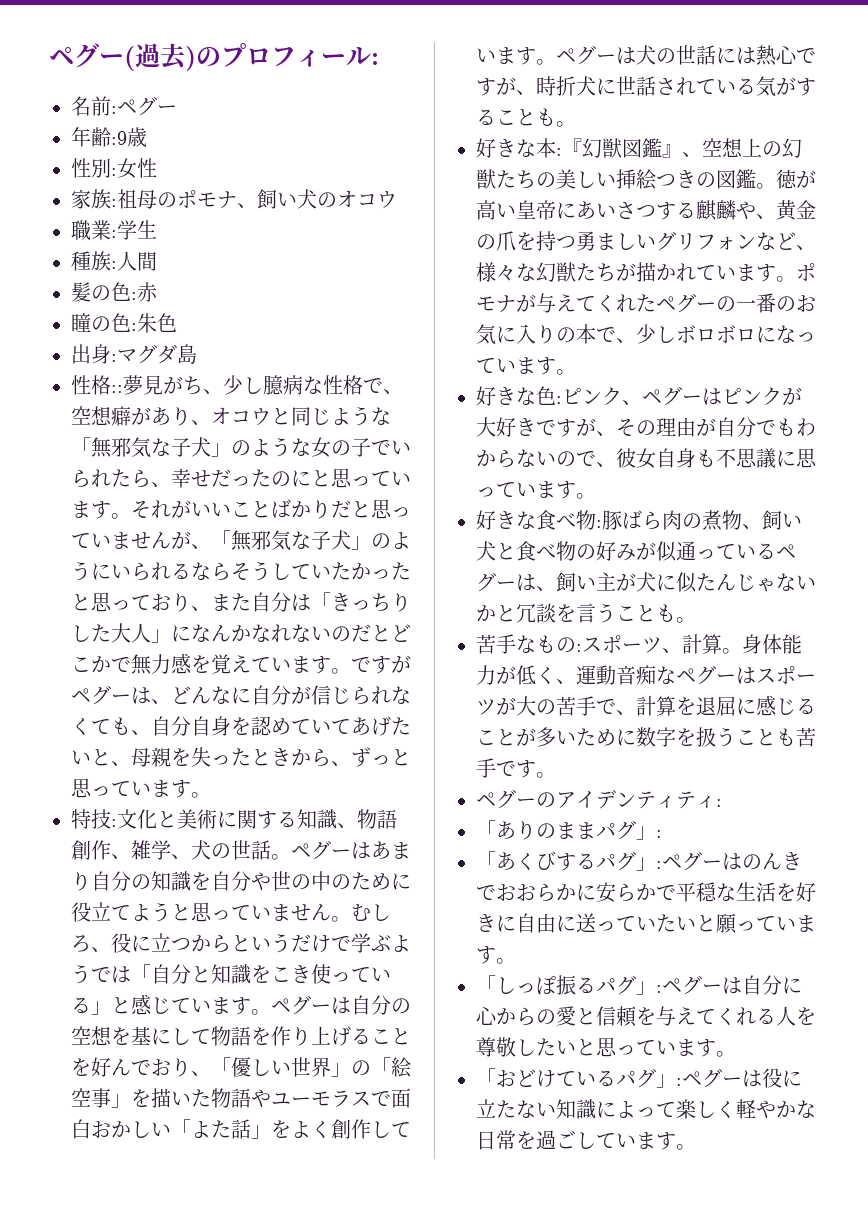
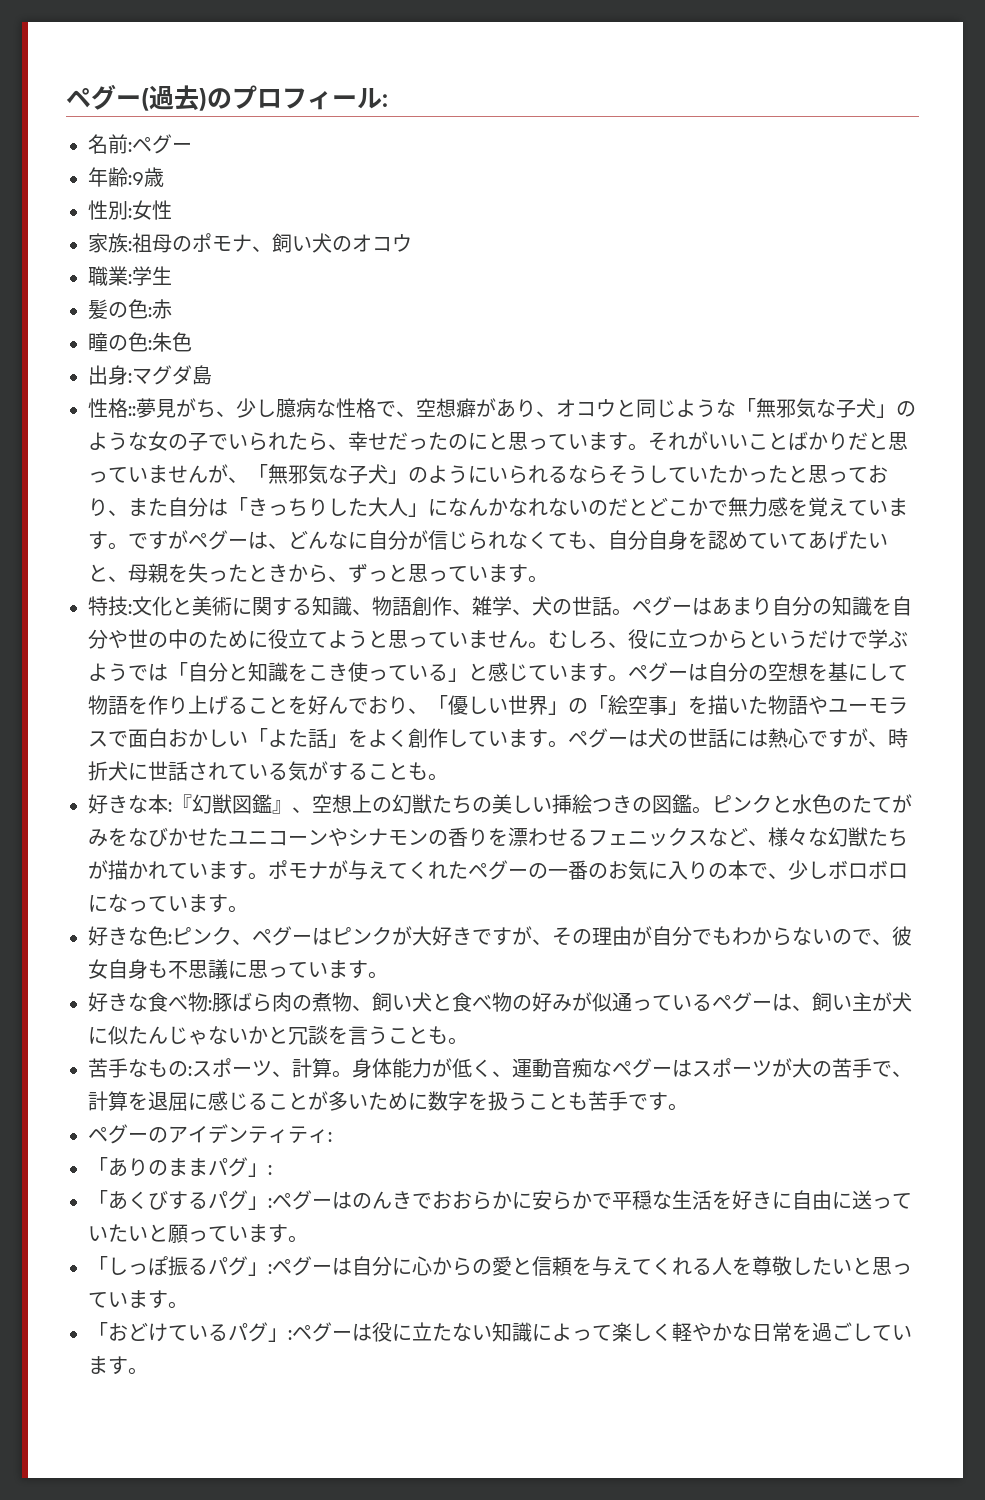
[71,251,157,271] // 種族:人間 -> (172, 275) none
[776,169,816,189] [476,200,816,221] [476,231,756,251] 徳が高い皇帝にあいさつする麒麟や、黄金の爪を持つ勇ましいグリフォン -> [712,794,912,814] [88,827,708,847] ピンクと水色のたてがみをなびかせたユニコーンやシナモンの香りを漂わせるフェニックス

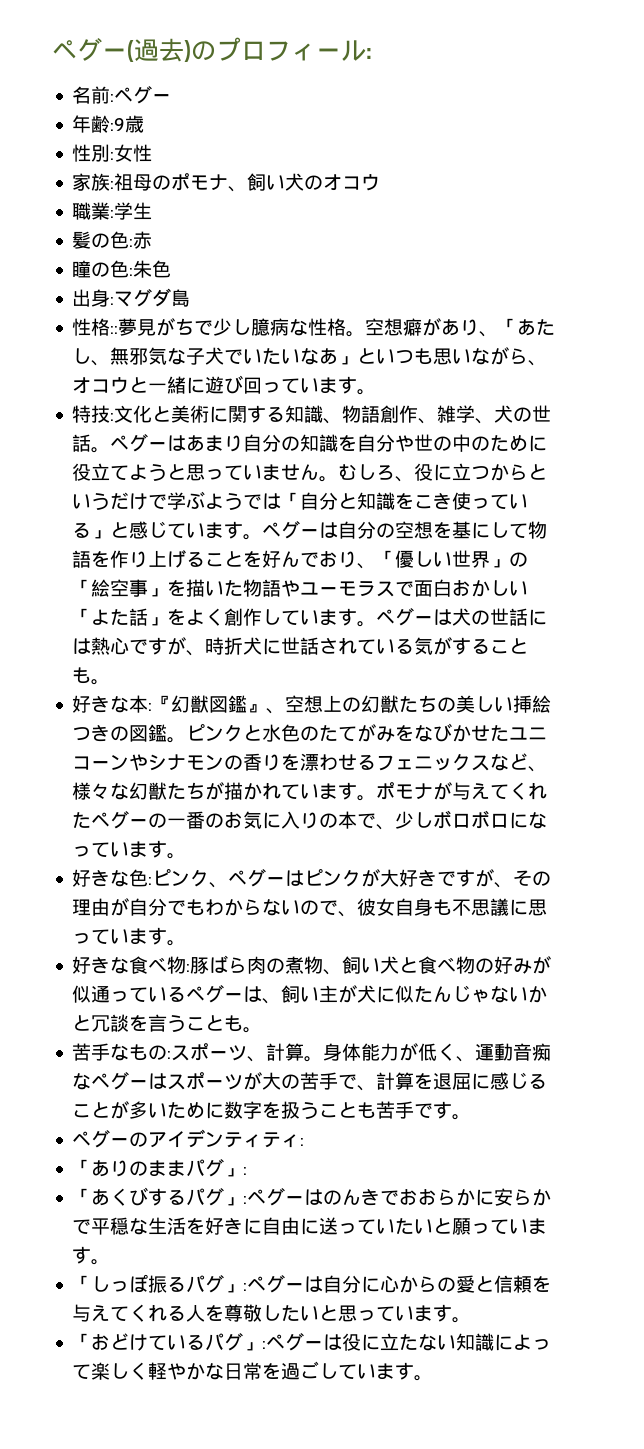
[216,411,236,417] 、 -> [194,320,214,335] で
[376,401,416,417] で、 -> [346,331,366,337] 。
[556,398,916,418] [88,431,908,451] [88,464,888,484] [88,497,908,517] [88,530,888,550] [88,563,428,583] オコウと同じような「無邪気な子犬」のような女の子でいられたら、幸せだったのにと思っています。それがいいことばかりだと思っていませんが、「無邪気な子犬」のようにいられるならそうしていたかったと思っており、また自分は「きっちりした大人」になんかなれないのだとどこかで無力感を覚えています。ですがペグーは、どんなに自分が信じられなくても、自分自身を認めていてあげたいと、母親を失ったときから、ずっと思 -> [498,318,556,336] [72,347,548,366] [72,375,263,394] 「あたし、無邪気な子犬でいたいなあ」といつも思いながら、オコウと一緒に遊び回

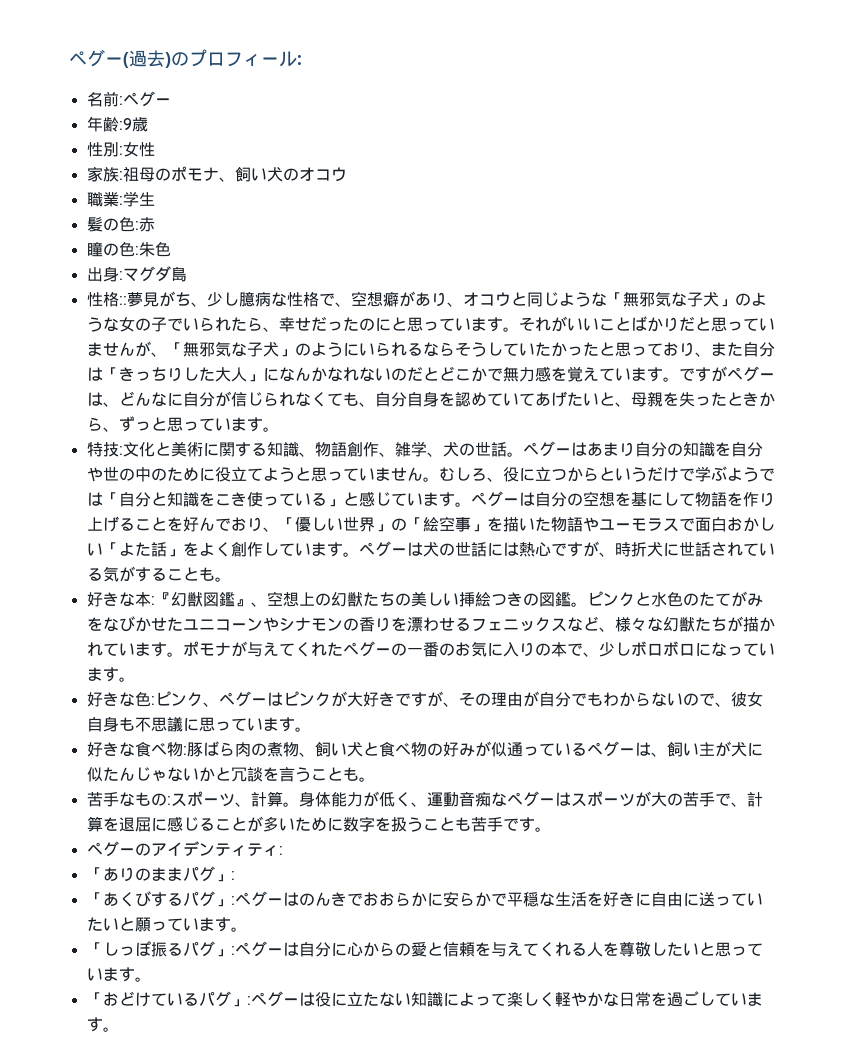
[194,320,214,335] で -> [190,302,207,307] 、
[346,331,366,337] 。 -> [318,293,351,307] で、
[498,318,556,336] [72,347,548,366] [72,375,263,394] 「あたし、無邪気な子犬でいたいなあ」といつも思いながら、オコウと一緒に遊び回 -> [462,292,767,307] [86,316,775,332] [86,341,775,357] [86,366,775,382] [86,391,775,407] [86,416,183,432] オコウと同じような「無邪気な子犬」のような女の子でいられたら、幸せだったのにと思っています。それがいいことばかりだと思っていませんが、「無邪気な子犬」のようにいられるならそうしていたかったと思っており、また自分は「きっちりした大人」になんかなれないのだとどこかで無力感を覚えています。ですがペグーは、どんなに自分が信じられなくても、自分自身を認めていてあげたいと、母親を失ったときから、ずっと思

